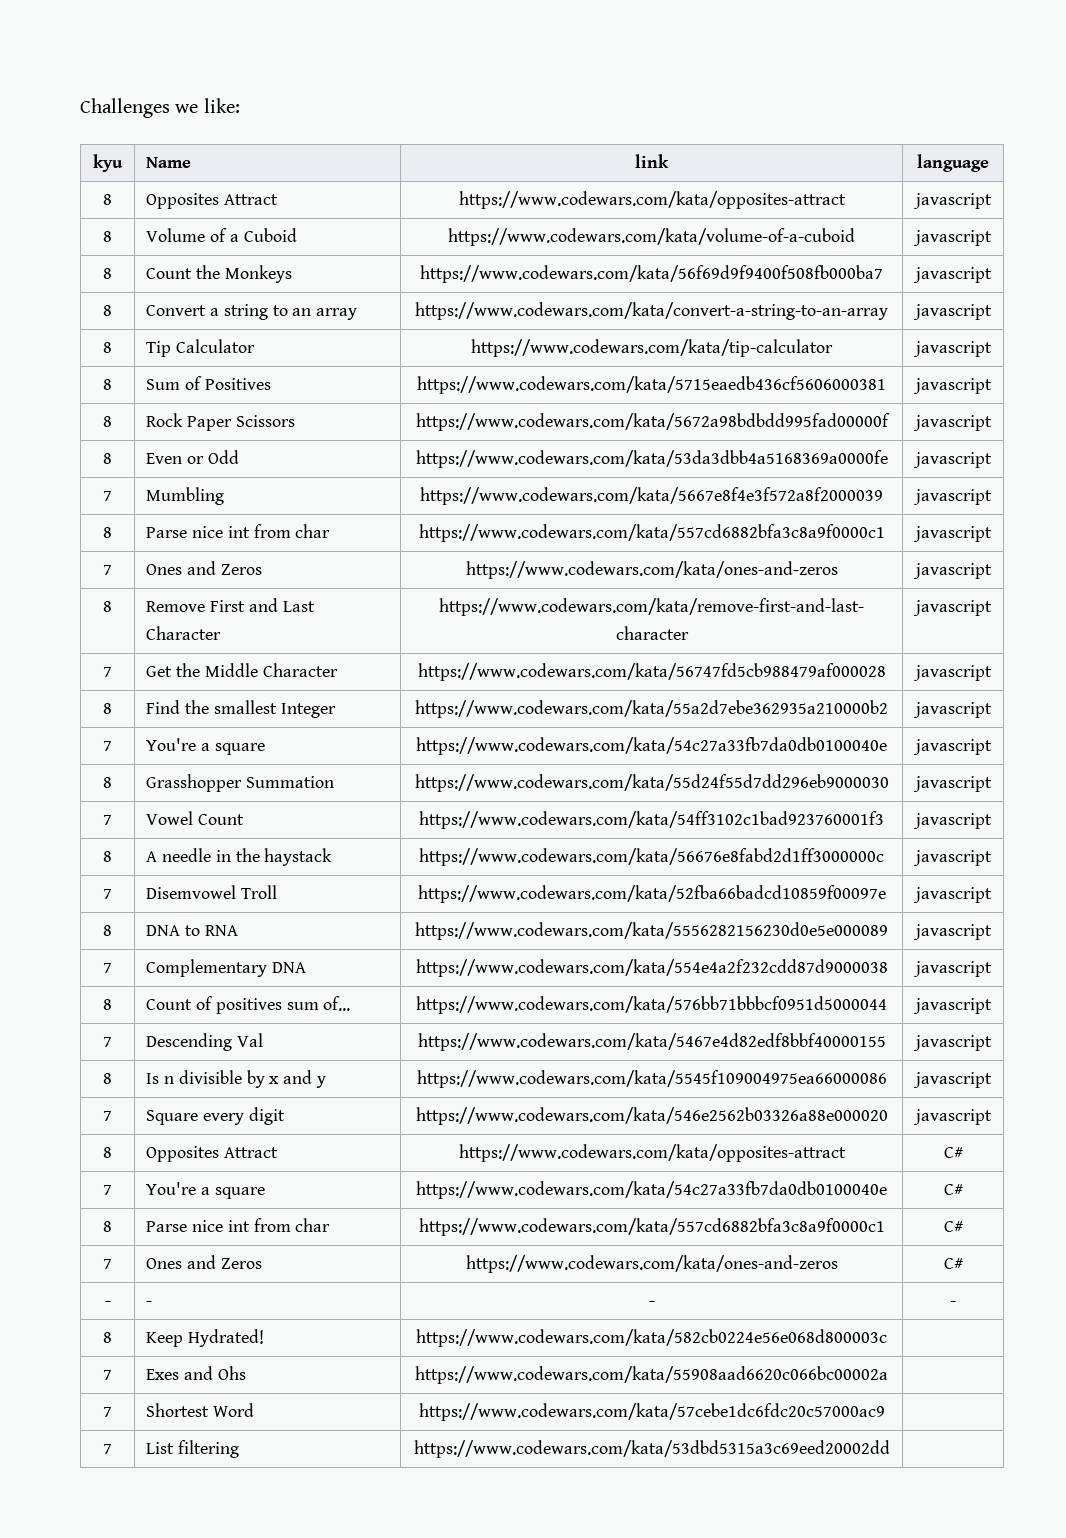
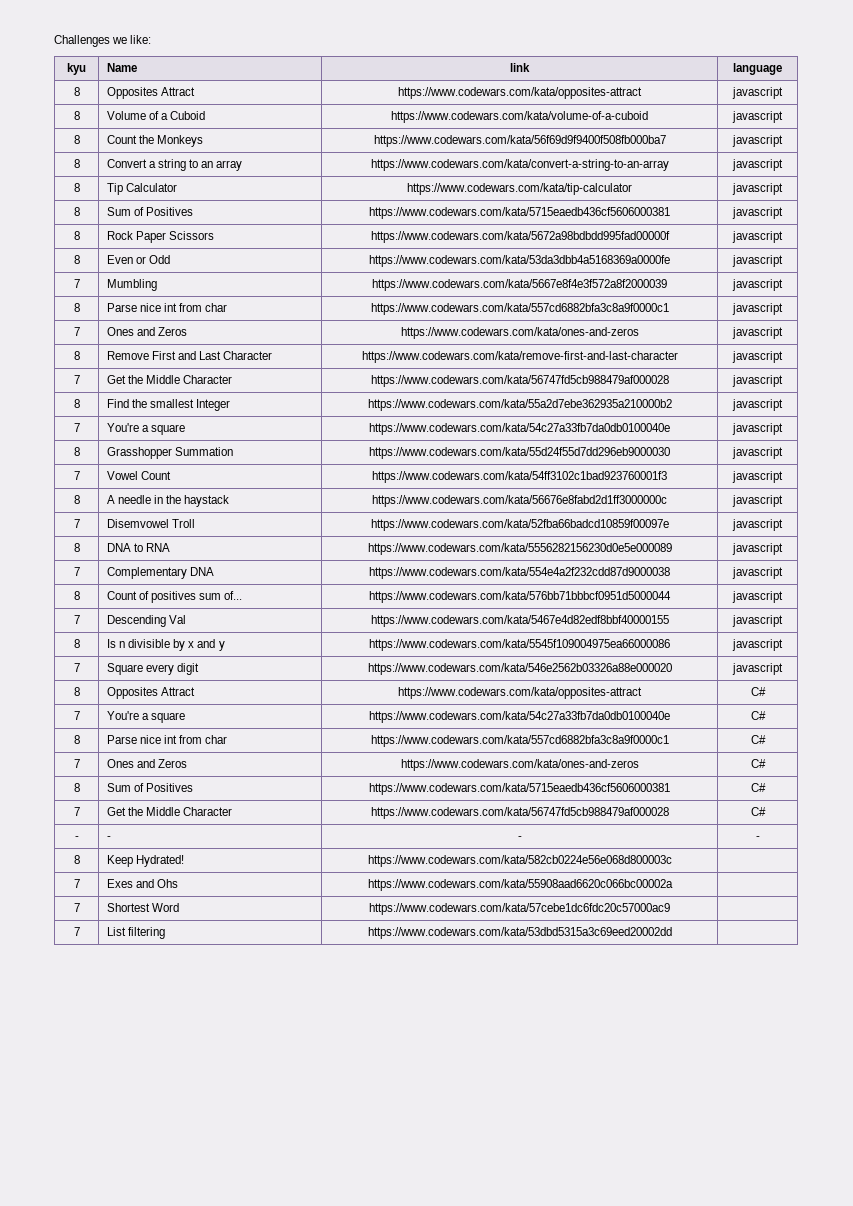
(963, 1263) none -> [73,783,80,792] [106,783,194,792] [369,783,670,795] [750,783,766,792] [73,807,80,816] [106,807,233,816] [370,807,669,819] [750,807,766,816] // 8 | Sum of Positives | https://www.codewars.com/kata/5715eaedb436cf5606000381 | C# // 7 | Get the Middle Character | https://www.codewars.com/kata/56747fd5cb988479af000028 | C#

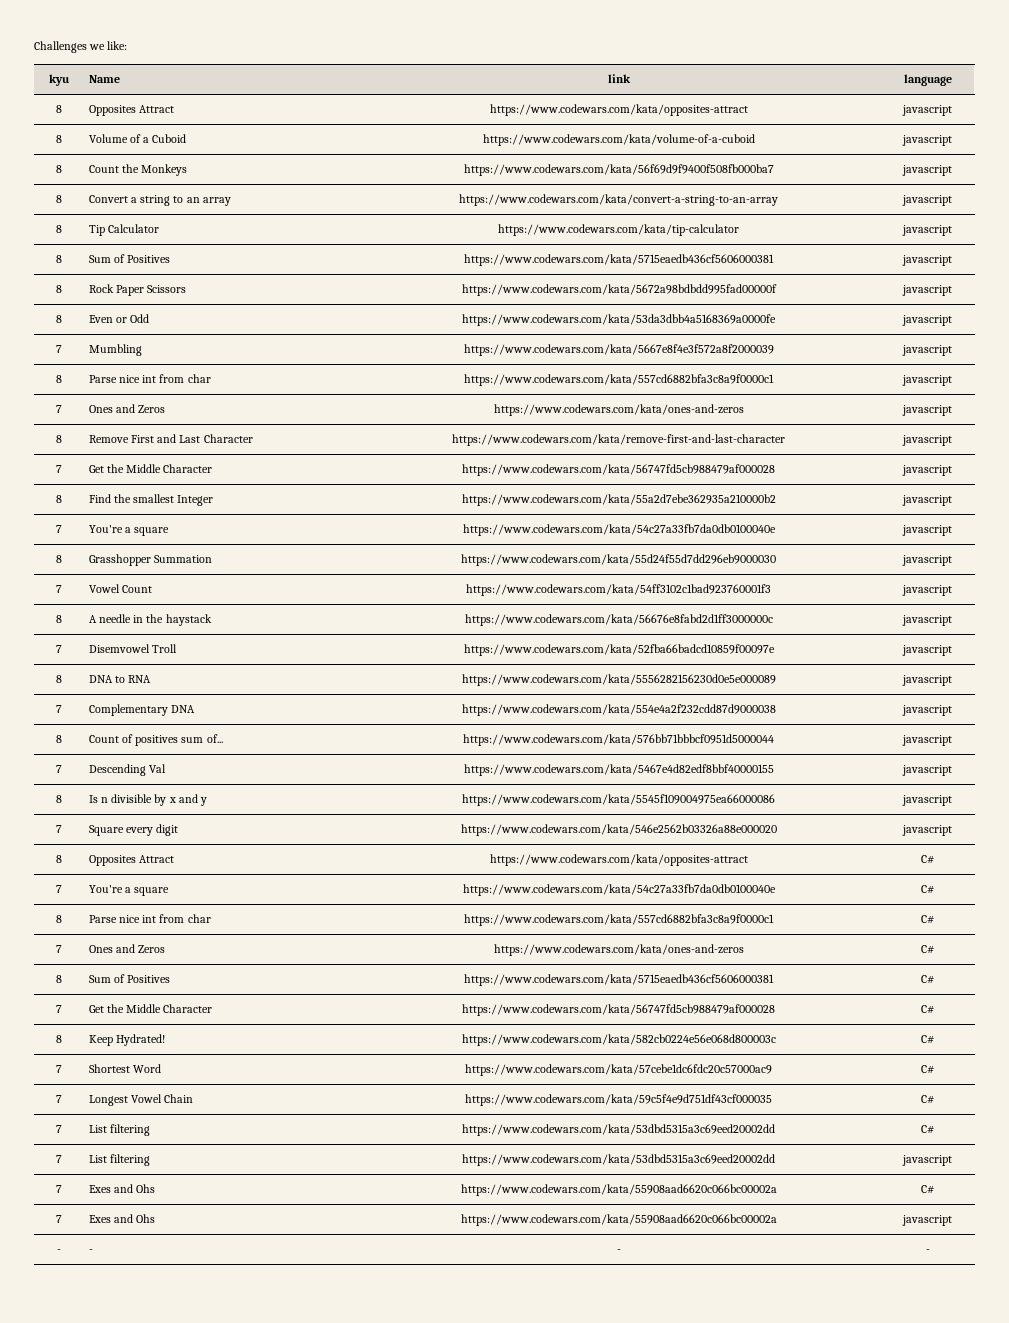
[74,836,79,840] [106,836,111,840] [517,836,522,840] [755,836,760,840] // - | - | - | - -> (934, 1009) none
[73,879,80,888] [106,879,179,888] [367,879,673,891] [73,903,80,912] [106,903,180,912] [369,903,670,915] [73,927,80,936] [106,927,166,939] [367,927,672,939] // 7 | Exes and Ohs | https://www.codewars.com/kata/55908aad6620c066bc00002a | // 7 | Shortest Word | https://www.codewars.com/kata/57cebe1dc6fdc20c57000ac9 | // 7 | List filtering | https://www.codewars.com/kata/53dbd5315a3c69eed20002dd | -> [921,1035,934,1044] [56,1065,62,1073] [88,1064,161,1073] [465,1064,772,1076] [921,1065,934,1074] [56,1095,62,1103] [88,1094,194,1106] [465,1094,772,1106] [921,1095,934,1104] [56,1125,62,1133] [88,1124,150,1136] [462,1124,775,1136] [921,1125,934,1134] [56,1155,62,1163] [88,1154,150,1166] [462,1154,775,1166] [902,1155,952,1166] [56,1185,62,1193] [88,1184,156,1193] [460,1184,777,1196] [921,1185,934,1194] [56,1215,62,1223] [88,1214,156,1223] [460,1214,777,1226] [902,1215,952,1226] [57,1249,61,1253] [88,1249,93,1253] [616,1249,621,1253] [925,1249,930,1253] C# // 7 | Shortest Word | https://www.codewars.com/kata/57cebe1dc6fdc20c57000ac9 | C# // 7 | Longest Vowel Chain | https://www.codewars.com/kata/59c5f4e9d751df43cf000035 | C# // 7 | List filtering | https://www.codewars.com/kata/53dbd5315a3c69eed20002dd | C# // 7 | List filtering | https://www.codewars.com/kata/53dbd5315a3c69eed20002dd | javascript // 7 | Exes and Ohs | https://www.codewars.com/kata/55908aad6620c066bc00002a | C# // 7 | Exes and Ohs | https://www.codewars.com/kata/55908aad6620c066bc00002a | javascript // - | - | - | -

